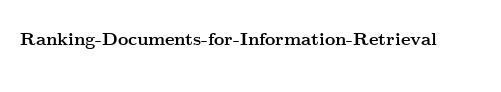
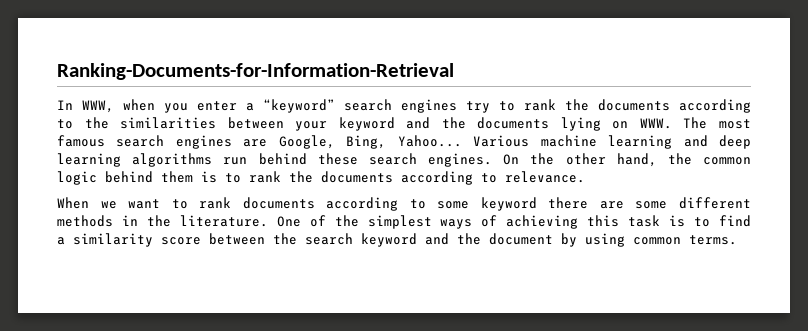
(437, 41) none -> [57,99,751,113] [57,117,752,131] [57,135,752,149] [57,153,751,167] [57,171,585,185] [57,197,752,211] [57,215,751,229] [57,233,737,247] // In WWW, when you enter a “keyword” search engines try to rank the documents according to the similarities between your keyword and the documents lying on WWW. The most famous search engines are Google, Bing, Yahoo... Various machine learning and deep learning algorithms run behind these search engines. On the other hand, the common logic behind them is to rank the documents according to relevance. // When we want to rank documents according to some keyword there are some different methods in the literature. One of the simplest ways of achieving this task is to find a similarity score between the search keyword and the document by using common terms.

